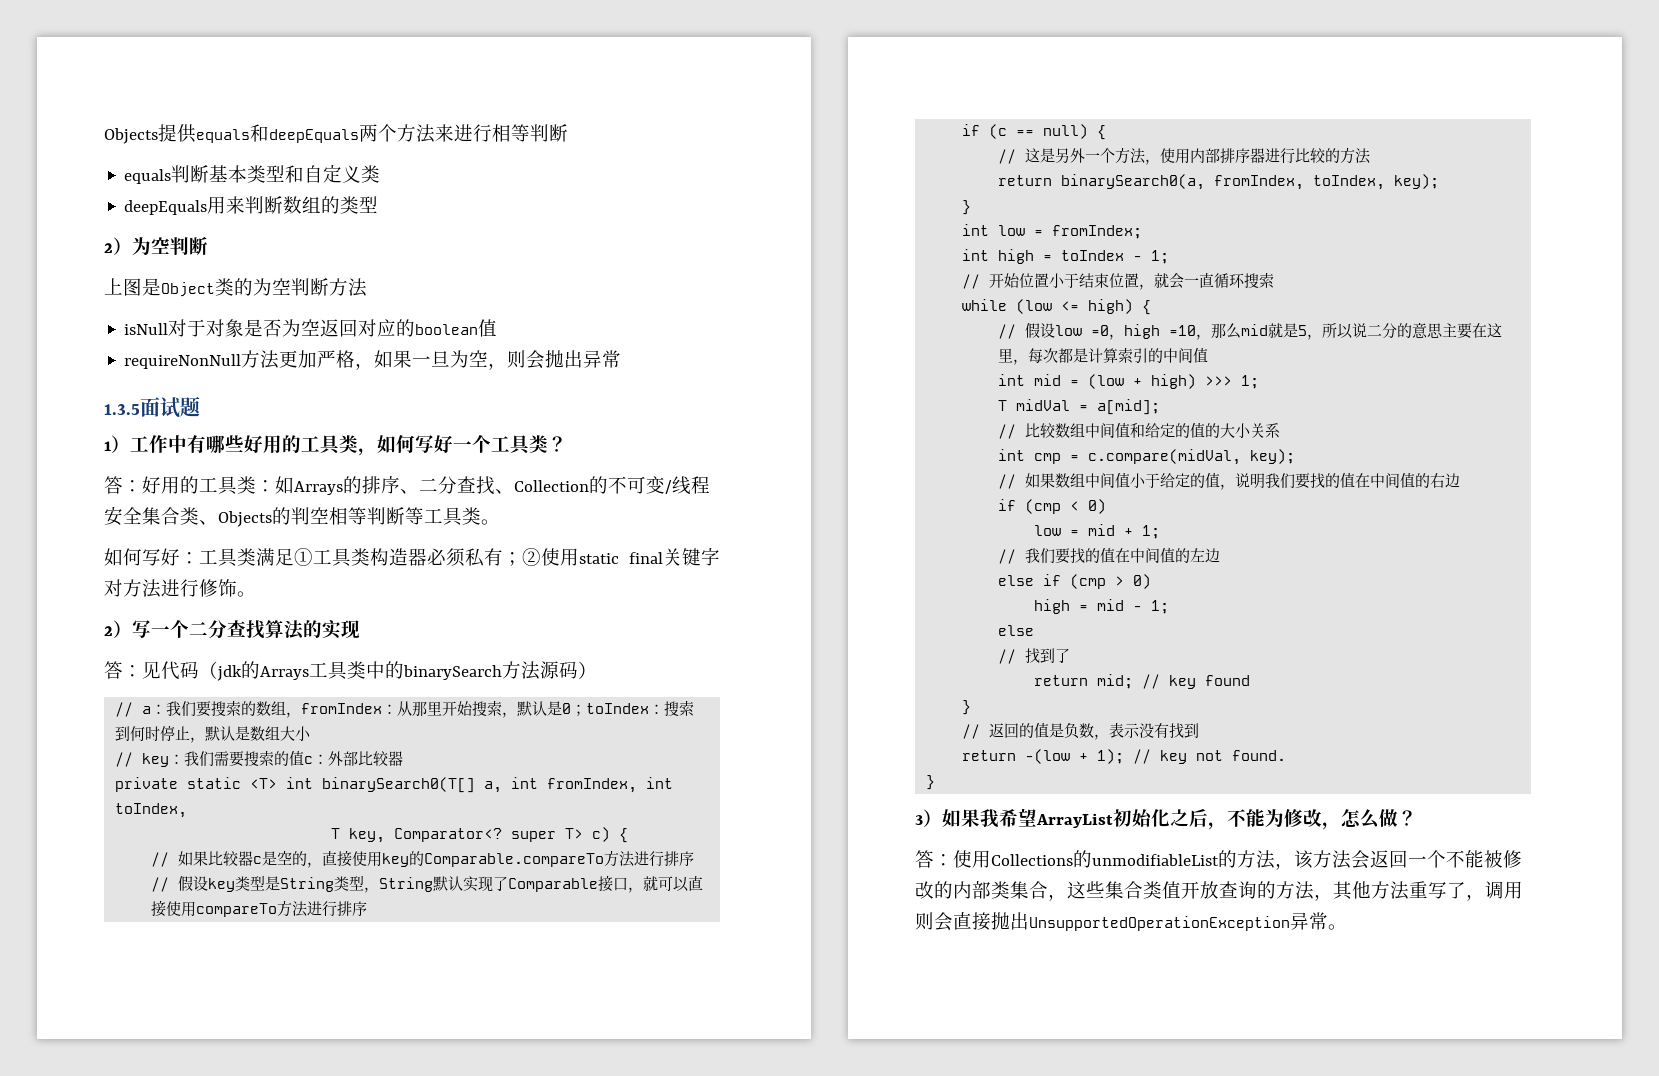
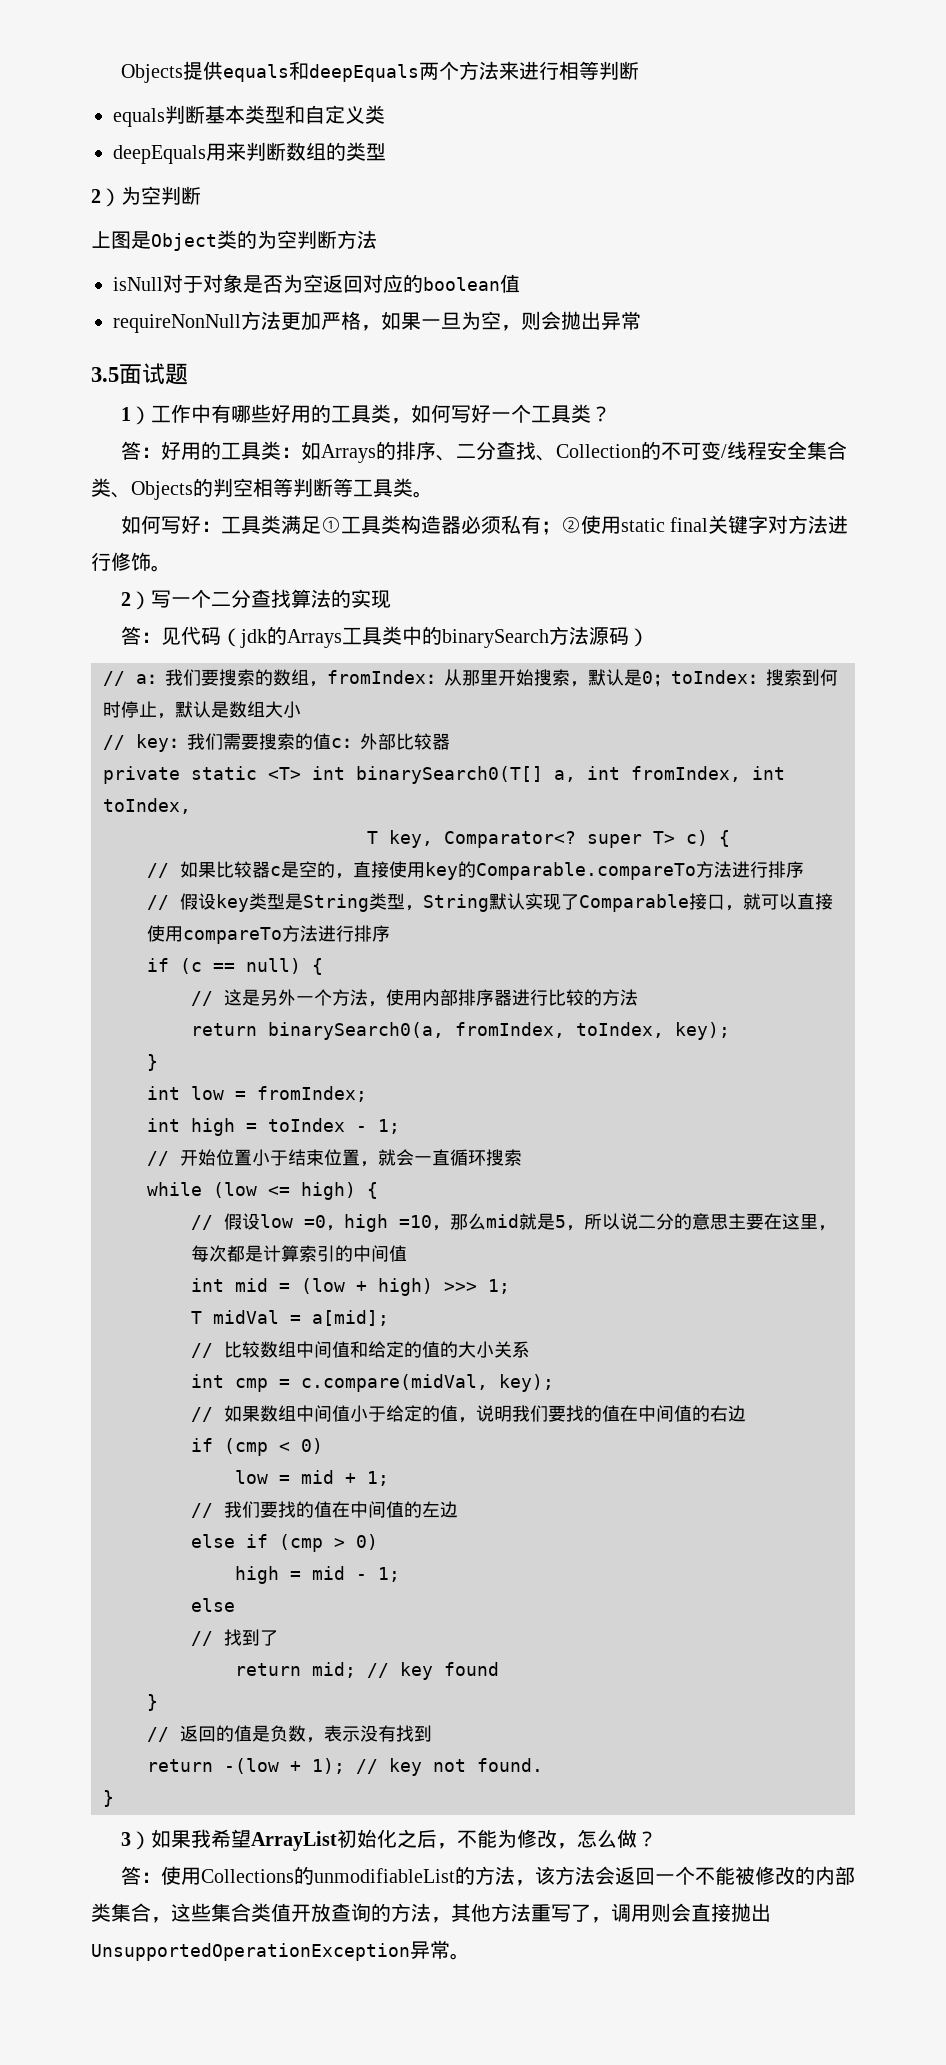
[104,404,140,415] 1.3.5 -> [91,367,119,382] 3.5

